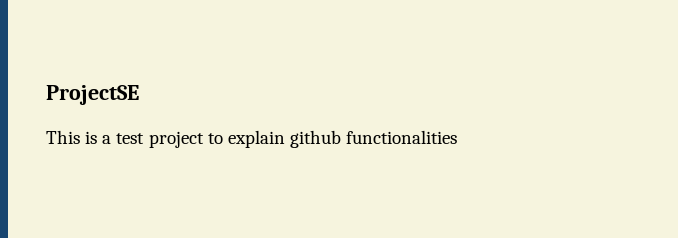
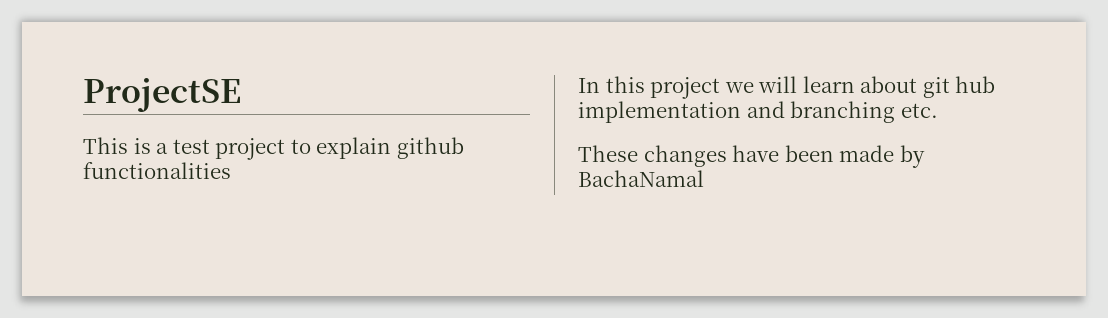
(458, 137) none -> [578,76,996,99] [578,101,938,123] [578,145,925,168] [578,170,704,187] // In this project we will learn about git hub implementation and branching etc. // These changes have been made by BachaNamal

